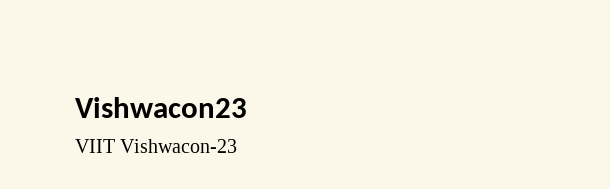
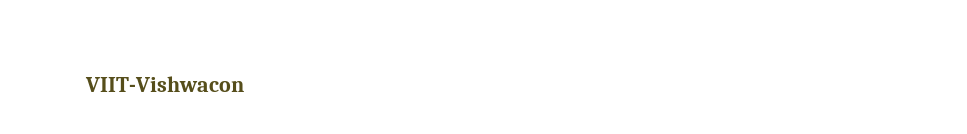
[75,97,247,118] [75,139,238,153] Vishwacon23 // VIIT Vishwacon-23 -> [85,76,244,92] VIIT-Vishwacon

